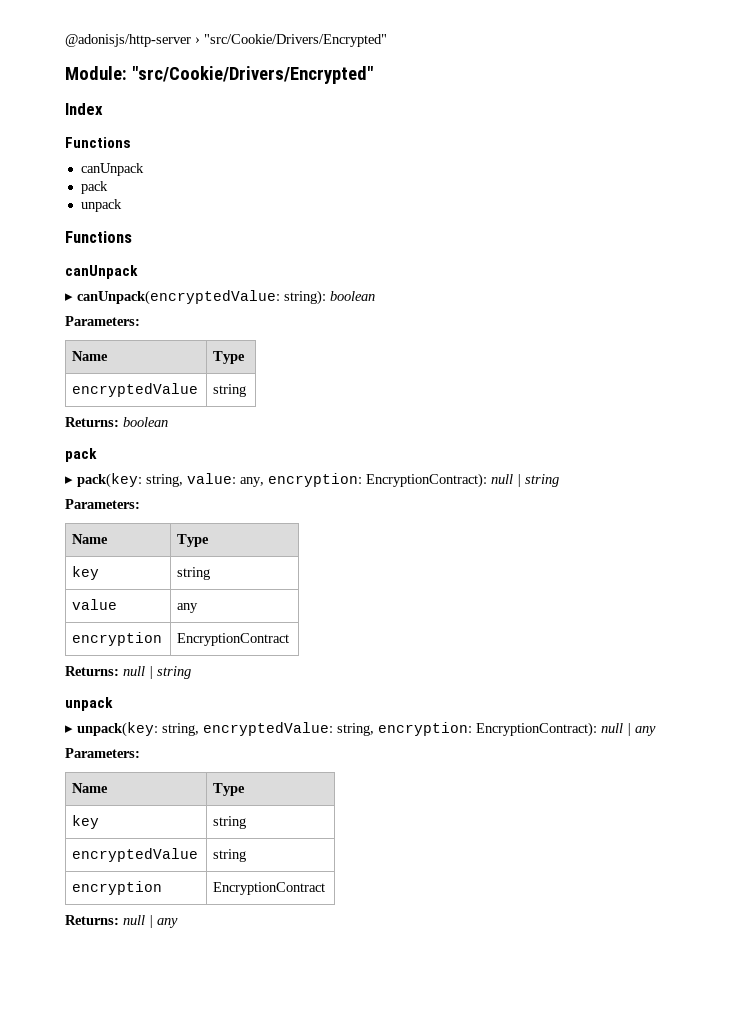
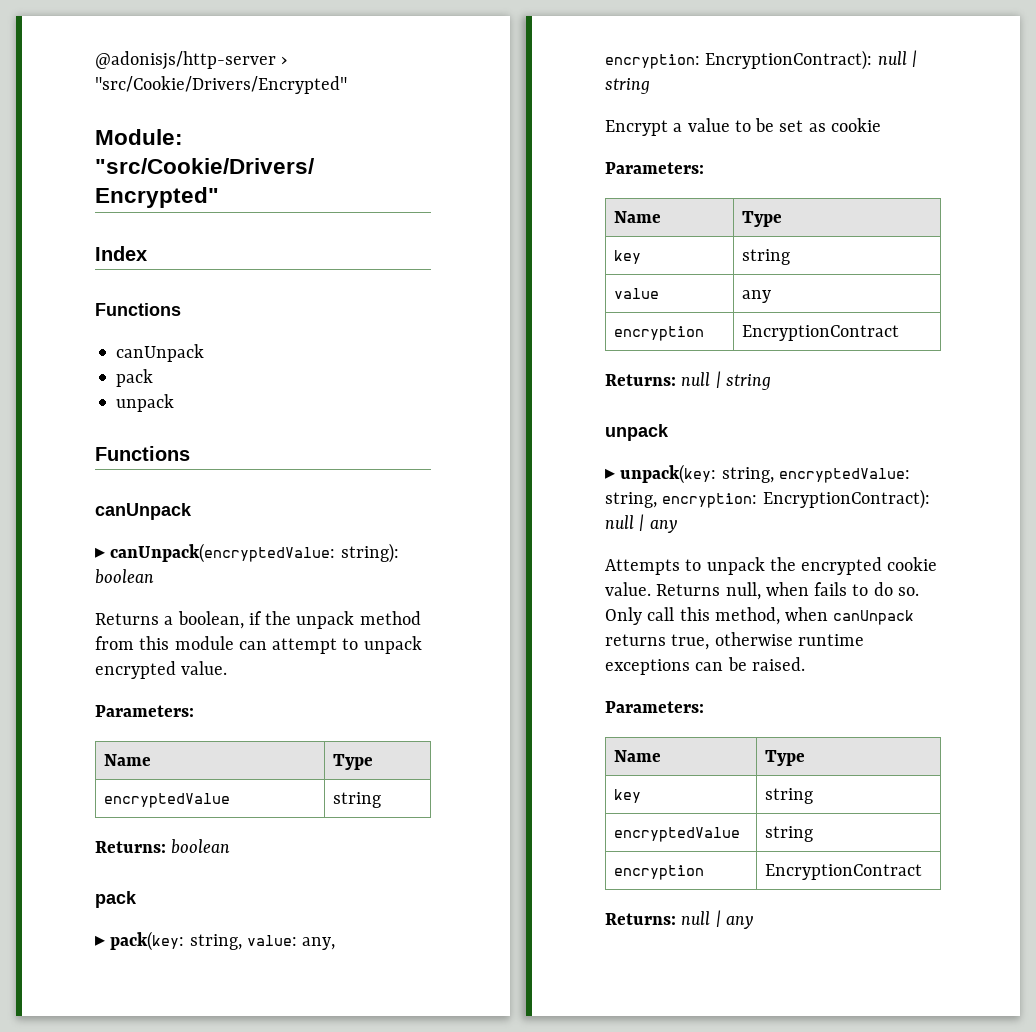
(375, 296) none -> [95,611,421,629] [95,636,422,654] [95,661,228,679] // Returns a boolean, if the unpack method from this module can attempt to unpack encrypted value.
(559, 480) none -> [605,118,881,136] // Encrypt a value to be set as cookie
(656, 731) none -> [605,557,938,575] [605,582,919,600] [605,607,915,625] [605,632,864,650] [605,657,805,675] // Attempts to unpack the encrypted cookie value. Returns null, when fails to do so. Only call this method, when canUnpack returns true, otherwise runtime exceptions can be raised.

